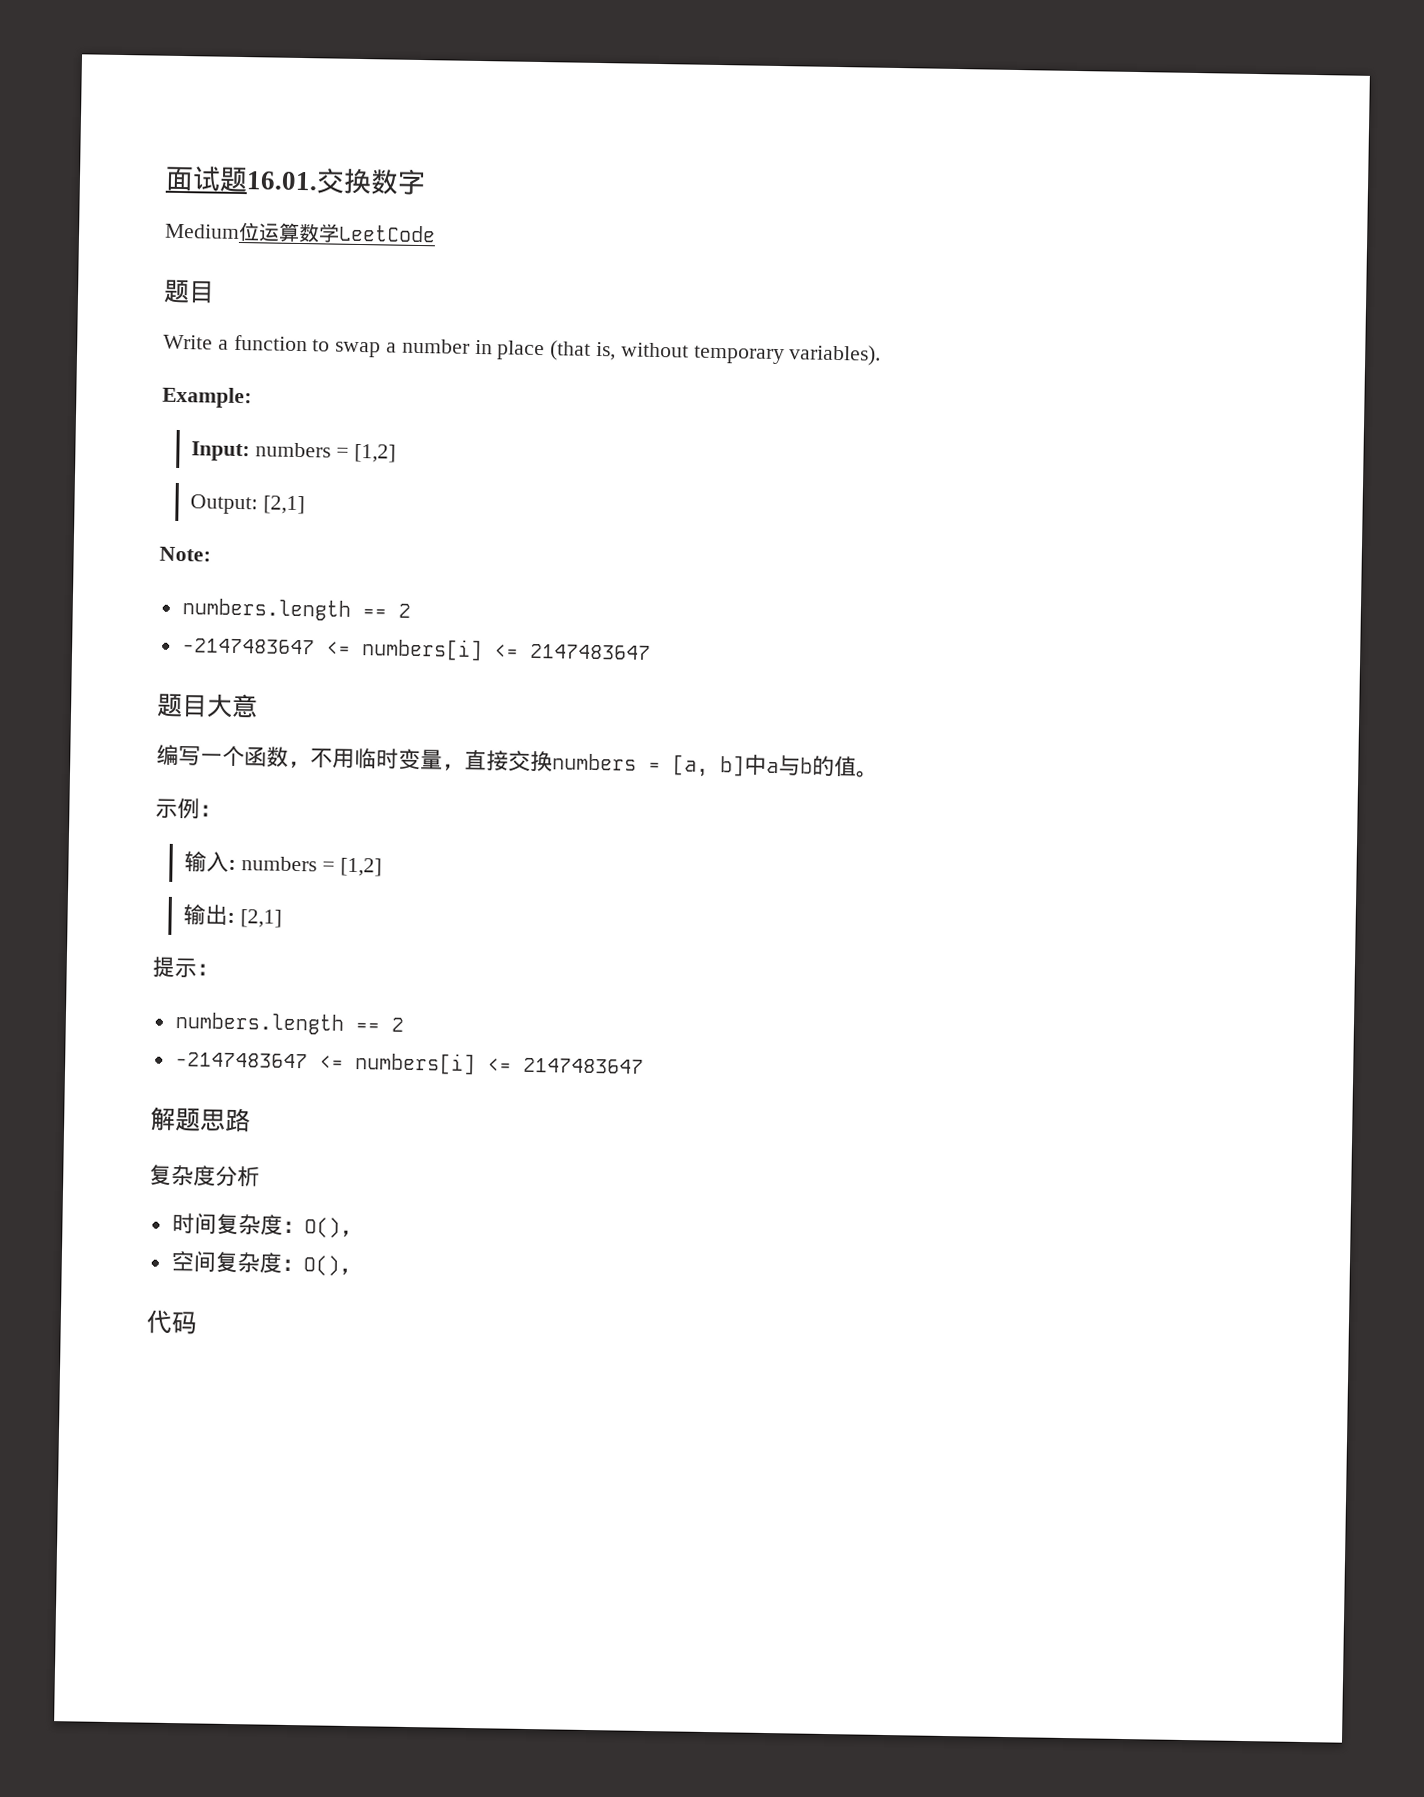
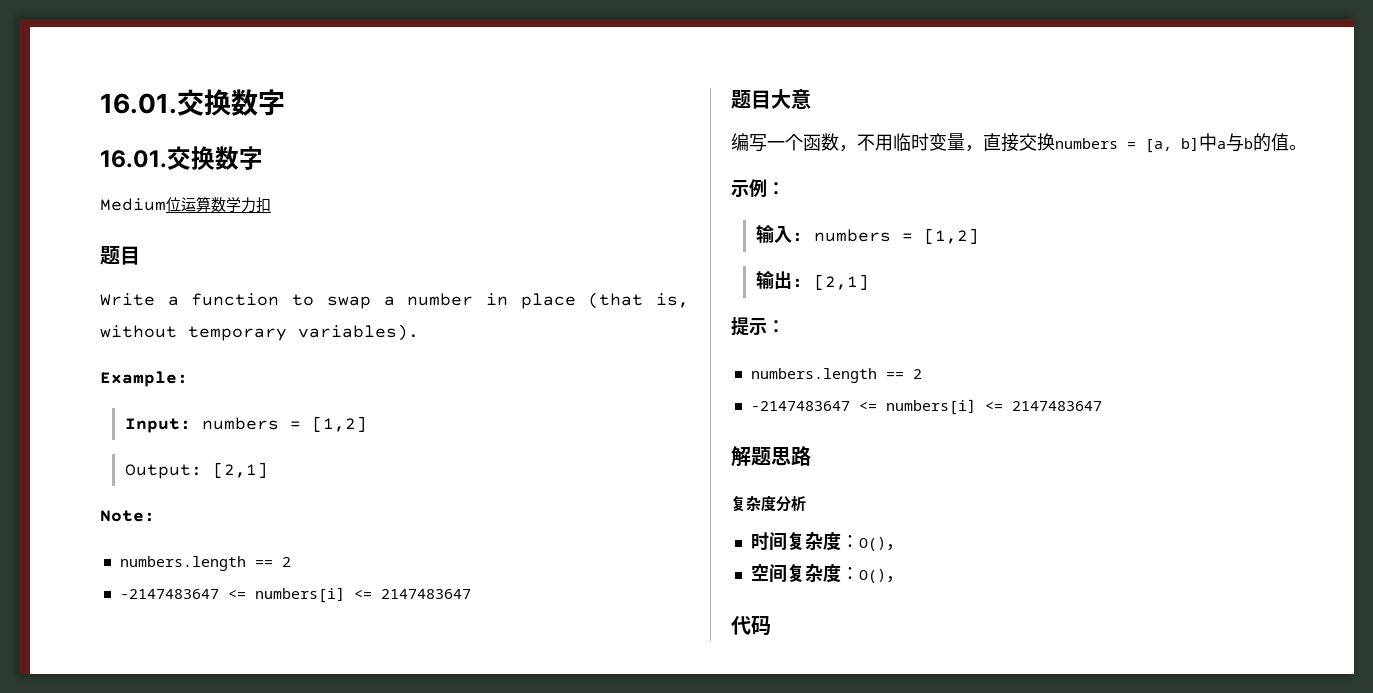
[165,166,248,193] 面试题 -> [100,89,285,116] 16.01.交换数字 //
[338,224,436,243] LeetCode -> [241,197,271,213] 力扣

